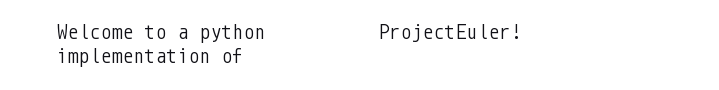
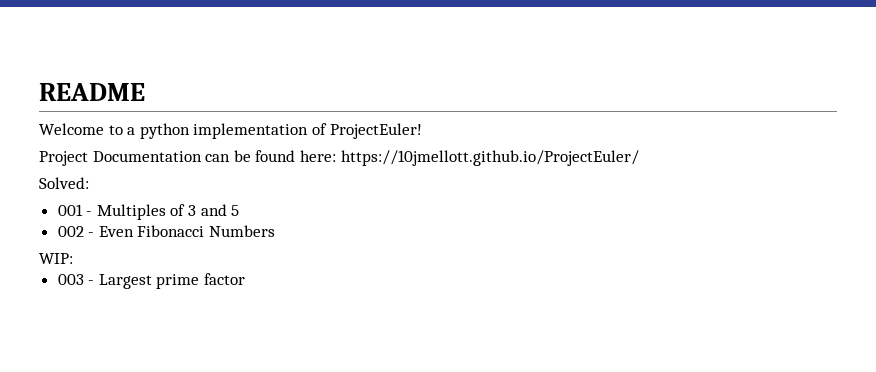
(56, 31) none -> [39,83,145,101] README //
(521, 33) none -> [39,150,639,166] [39,177,89,189] [57,204,240,220] [57,225,276,237] [39,253,73,264] [57,273,246,289] // Project Documentation can be found here: https://10jmellott.github.io/ProjectEuler/ // Solved: // 001 - Multiples of 3 and 5 // 002 - Even Fibonacci Numbers // WIP: // 003 - Largest prime factor

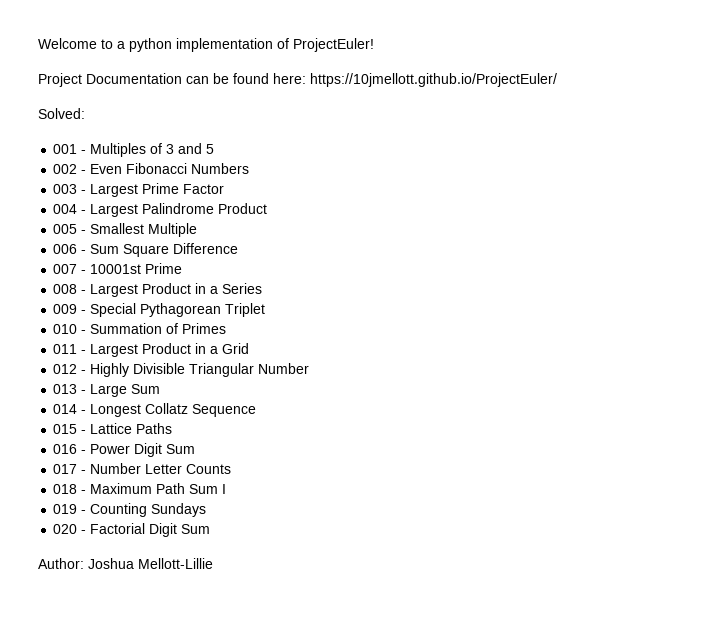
[39,83,145,101] README // -> (38, 43) none
[39,253,73,264] // WIP: -> (250, 168) none
[156,273,246,289] prime factor -> [142,183,225,194] [53,203,268,217] [53,223,198,237] [53,243,239,257] [53,263,183,274] [53,283,263,297] [53,303,266,317] [53,323,227,334] [53,343,250,357] [53,363,310,377] [53,384,161,397] [53,403,257,417] [53,423,173,434] [53,443,196,457] [53,463,232,474] [53,483,227,494] [53,503,207,517] [53,523,211,537] [38,558,213,569] Prime Factor // 004 - Largest Palindrome Product // 005 - Smallest Multiple // 006 - Sum Square Difference // 007 - 10001st Prime // 008 - Largest Product in a Series // 009 - Special Pythagorean Triplet // 010 - Summation of Primes // 011 - Largest Product in a Grid // 012 - Highly Divisible Triangular Number // 013 - Large Sum // 014 - Longest Collatz Sequence // 015 - Lattice Paths // 016 - Power Digit Sum // 017 - Number Letter Counts // 018 - Maximum Path Sum I // 019 - Counting Sundays // 020 - Factorial Digit Sum // Author: Joshua Mellott-Lillie

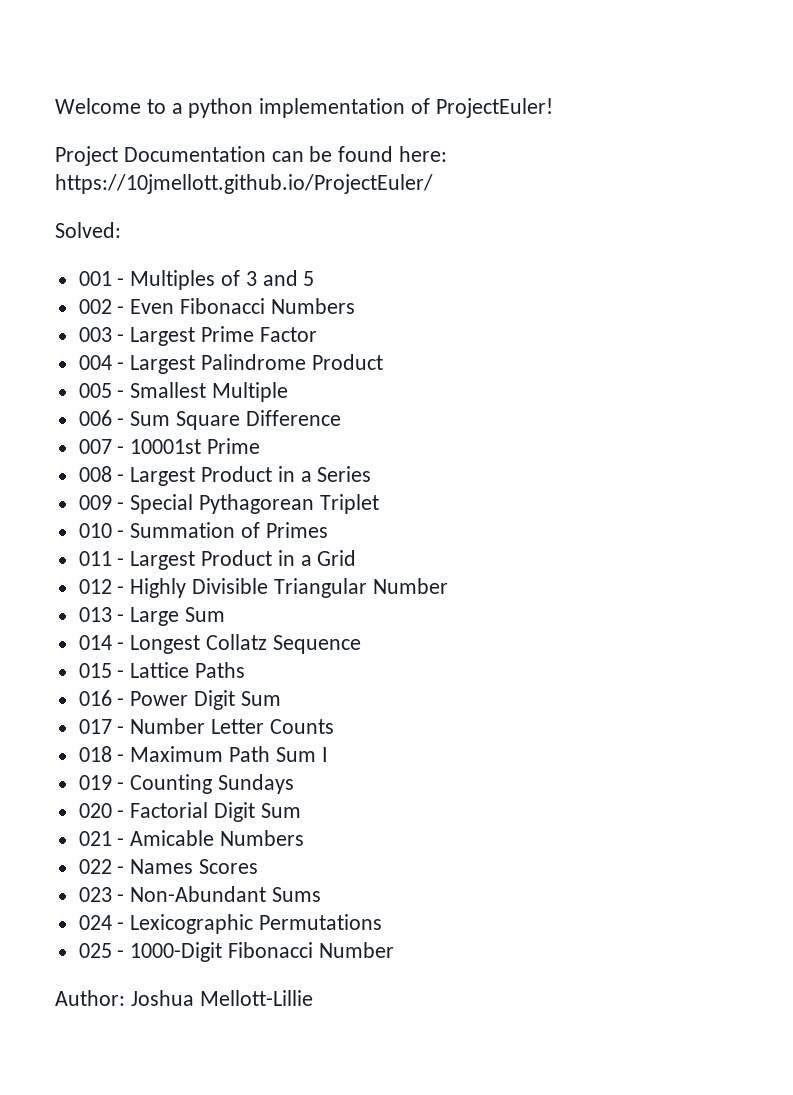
(211, 529) none -> [78,830,305,846] [78,859,259,874] [78,886,322,902] [78,914,383,934] [78,942,394,962] // 021 - Amicable Numbers // 022 - Names Scores // 023 - Non-Abundant Sums // 024 - Lexicographic Permutations // 025 - 1000-Digit Fibonacci Number

